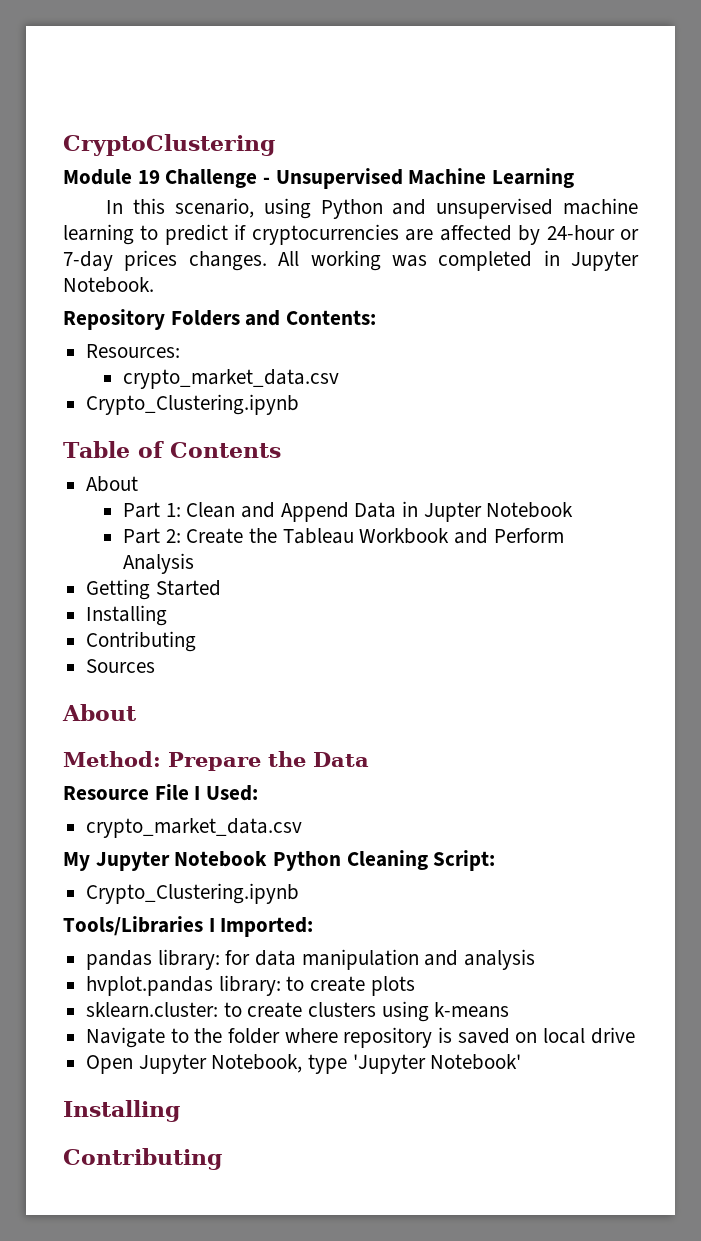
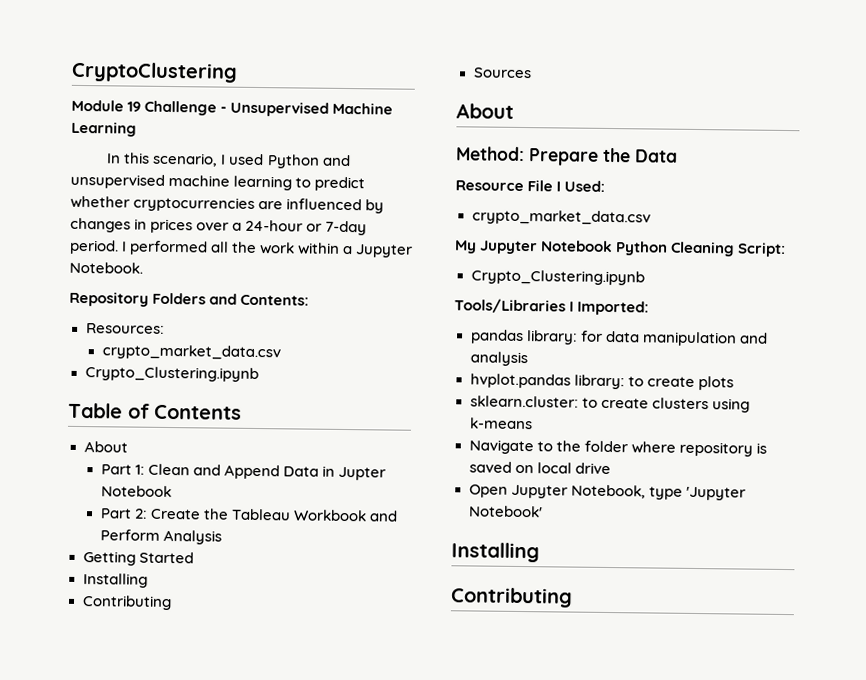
[263,198,311,219] using -> [220,153,265,166] I used
[234,224,247,240] if -> [70,195,130,209] whether
[439,225,640,245] [63,250,560,271] affected by 24-hour or 7-day prices changes. All working was completed in -> [286,198,385,214] [70,217,368,236] [69,239,354,256] influenced by changes in prices over a 24-hour or 7-day period. I performed all the work within a

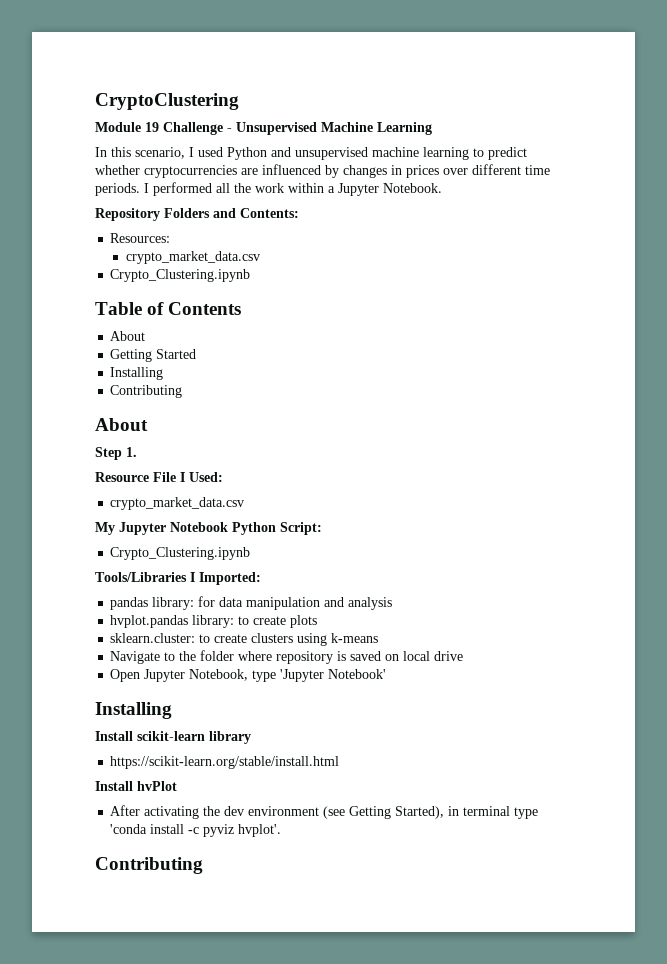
[232,219,368,236] [69,239,119,255] a 24-hour or 7-day period. -> [472,164,550,175] [95,183,140,196] different time periods.
[100,463,387,481] [100,485,172,498] [99,508,398,522] [99,529,222,545] // Part 1: Clean and Append Data in Jupter Notebook // Part 2: Create the Tableau Workbook and Perform Analysis -> (146, 336) none
[472,67,532,79] [456,103,514,119] [456,146,678,166] // Sources // About // Method: Prepare the Data -> [95,418,148,431] [95,447,137,460] // About // Step 1.
[670,241,736,257] Cleaning -> (276, 528) none
(540, 552) none -> [95,731,251,744] [110,756,340,769] [95,781,177,791] [110,805,539,819] [110,824,282,837] // Install scikit-learn library // https://scikit-learn.org/stable/install.html // Install hvPlot // After activating the dev environment (see Getting Started), in terminal type 'conda install -c pyviz hvplot'.

